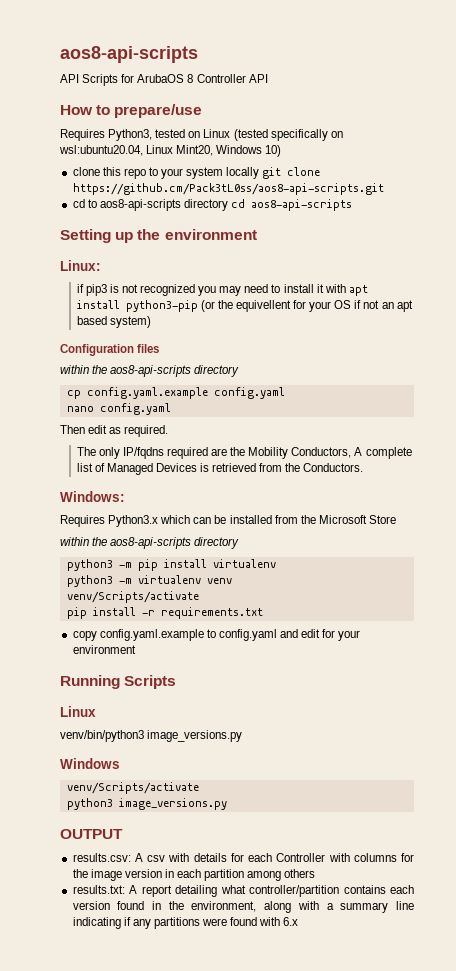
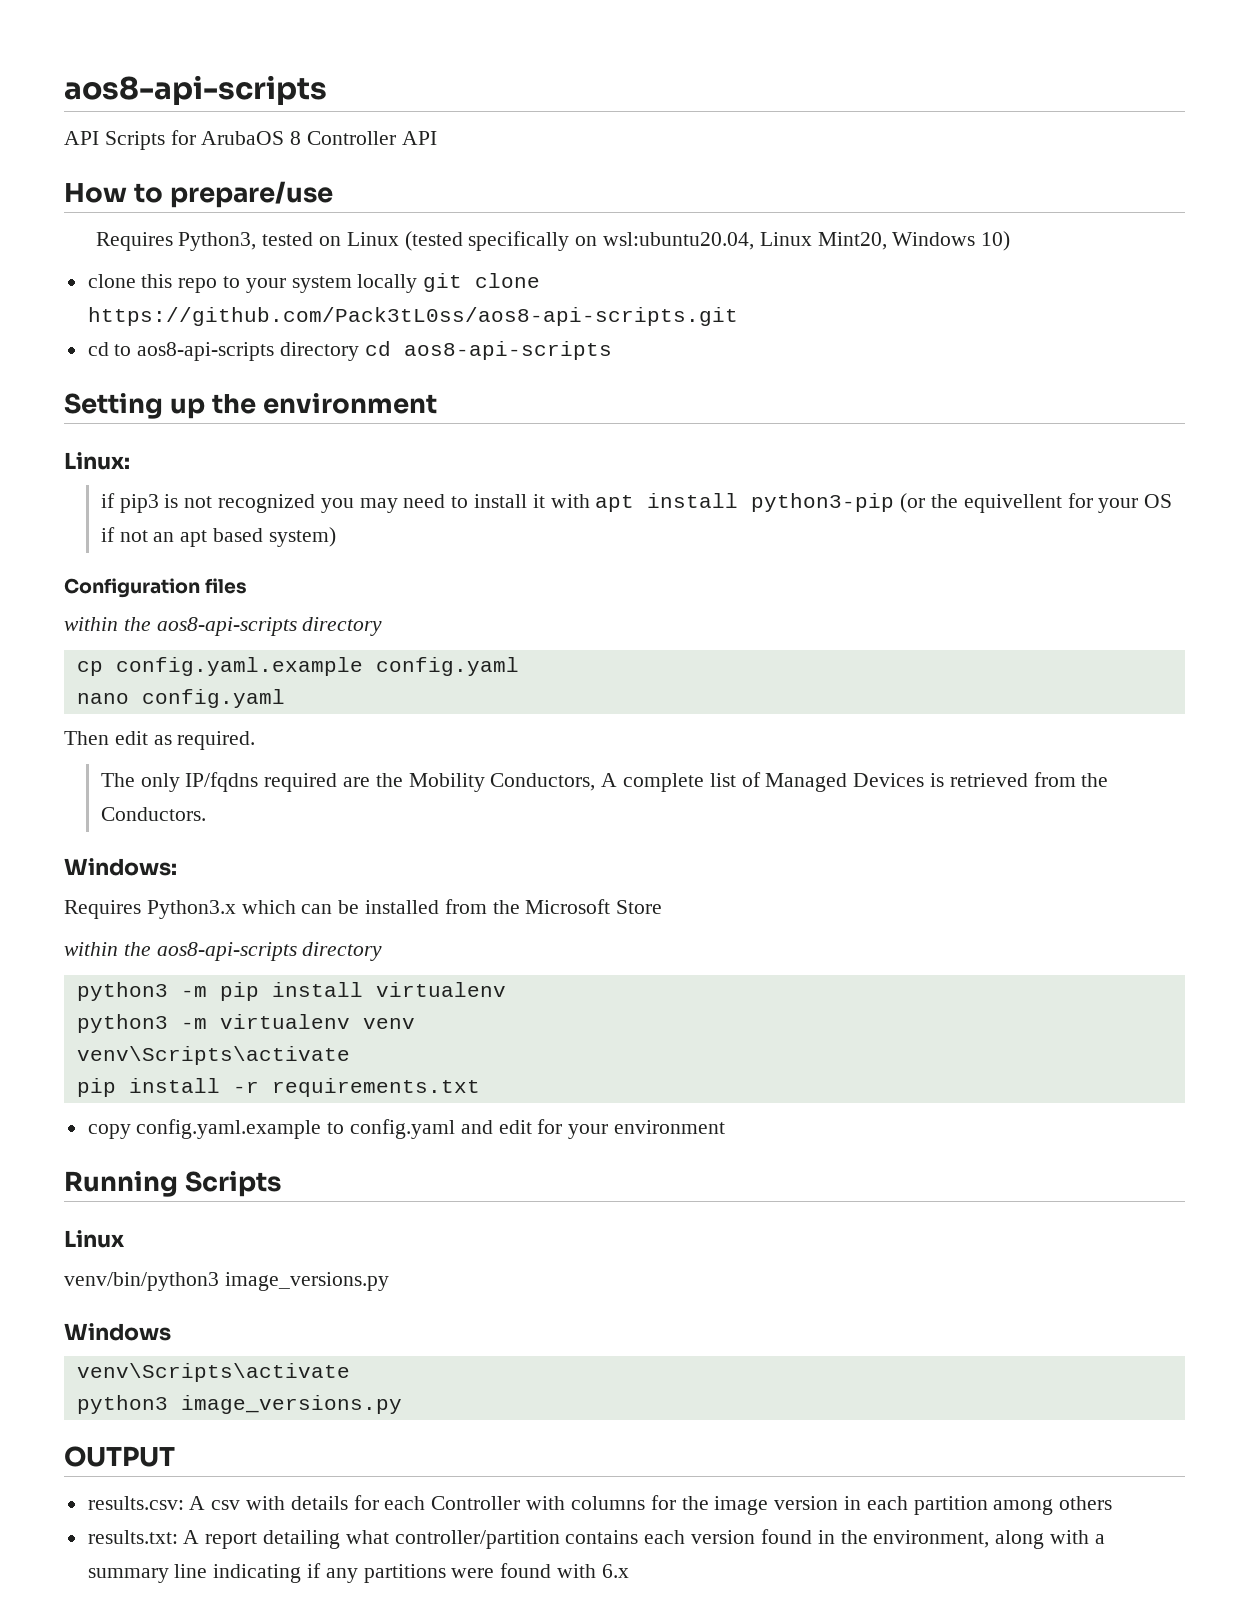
[72,183,384,195] https://github.cm/Pack3tL0ss/aos8-api-scripts.git -> [87,307,738,326] https://github.com/Pack3tL0ss/aos8-api-scripts.git
[66,591,199,603] venv/Scripts/activate -> [76,1046,350,1065] venv\Scripts\activate
[66,782,199,794] venv/Scripts/activate -> [76,1363,350,1382] venv\Scripts\activate

